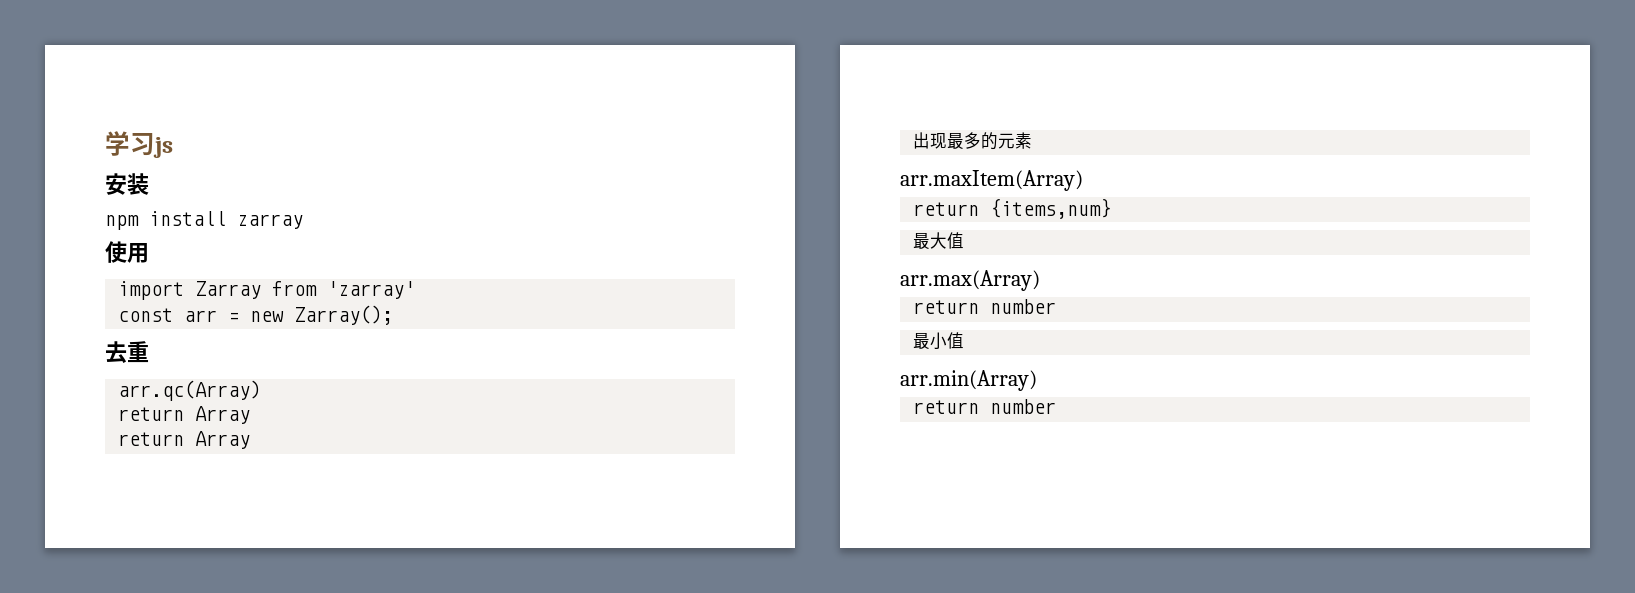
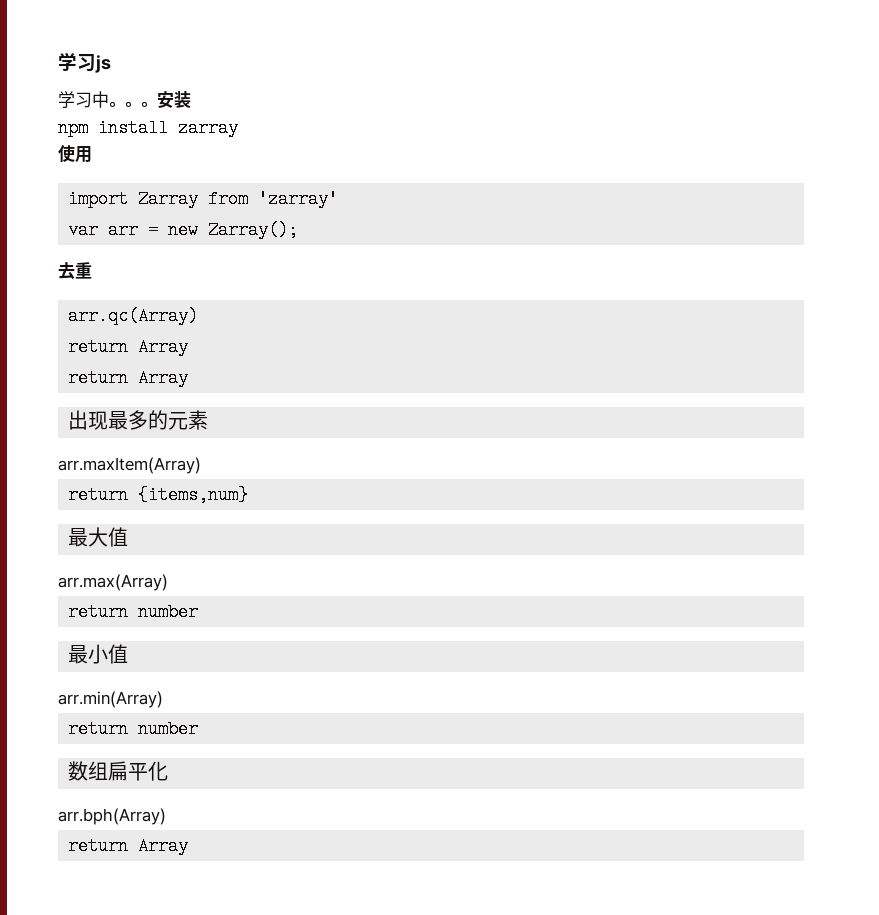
(173, 147) none -> [58,91,157,108] 学习中。。。
[118,308,174,322] const -> [68,221,99,239] var
(1057, 406) none -> [68,761,169,781] [58,808,166,825] [68,837,189,855] // 数组扁平化 // arr.bph(Array) // return Array

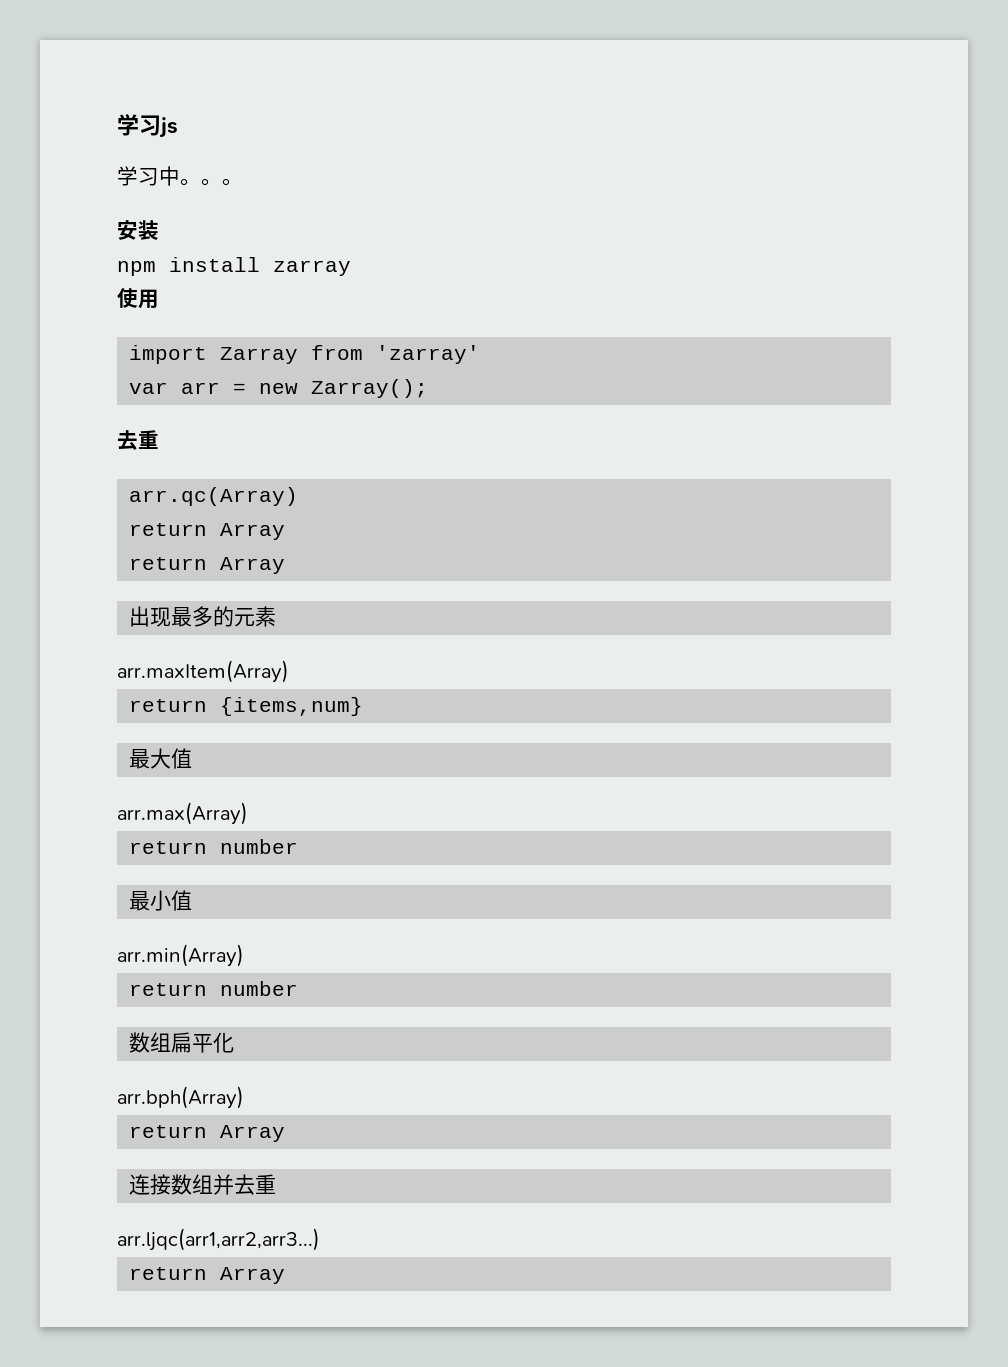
(157, 104) none -> (243, 182) //
(189, 846) none -> [129,1174,277,1195] [117,1228,320,1251] [129,1267,286,1284] // 连接数组并去重 // arr.ljqc(arr1,arr2,arr3...) // return Array

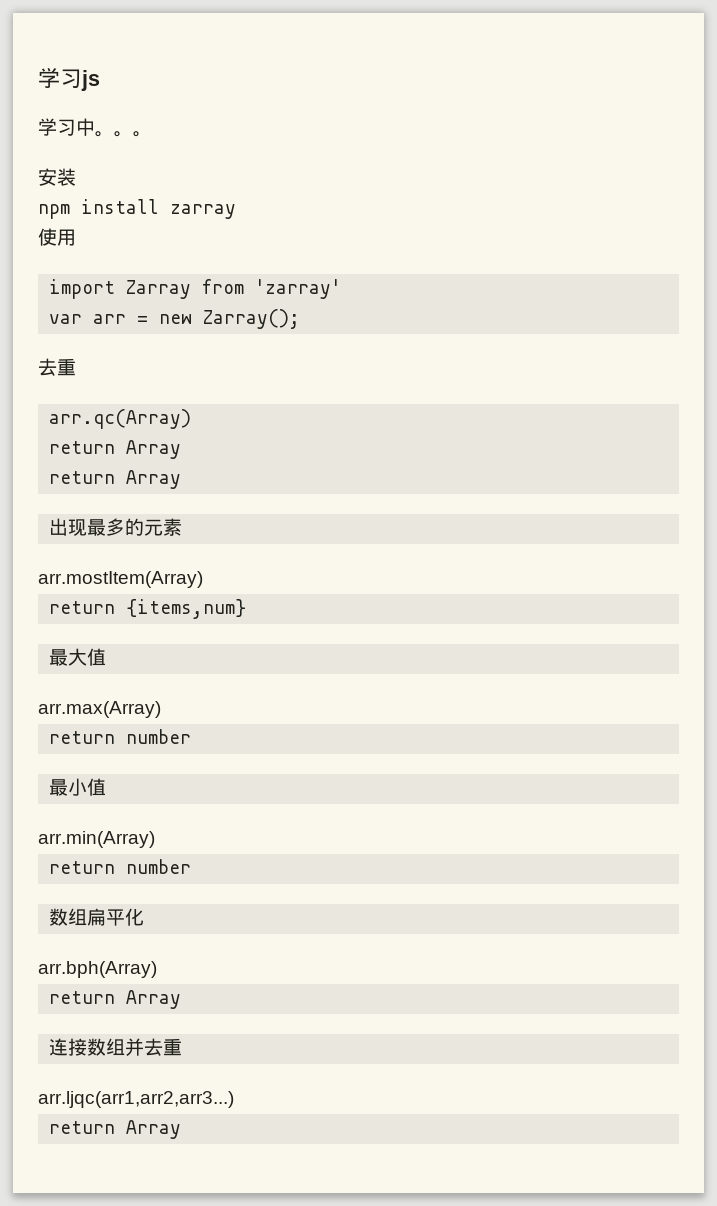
[117,660,289,683] arr.maxItem(Array) -> [38,571,203,588] arr.mostItem(Array)

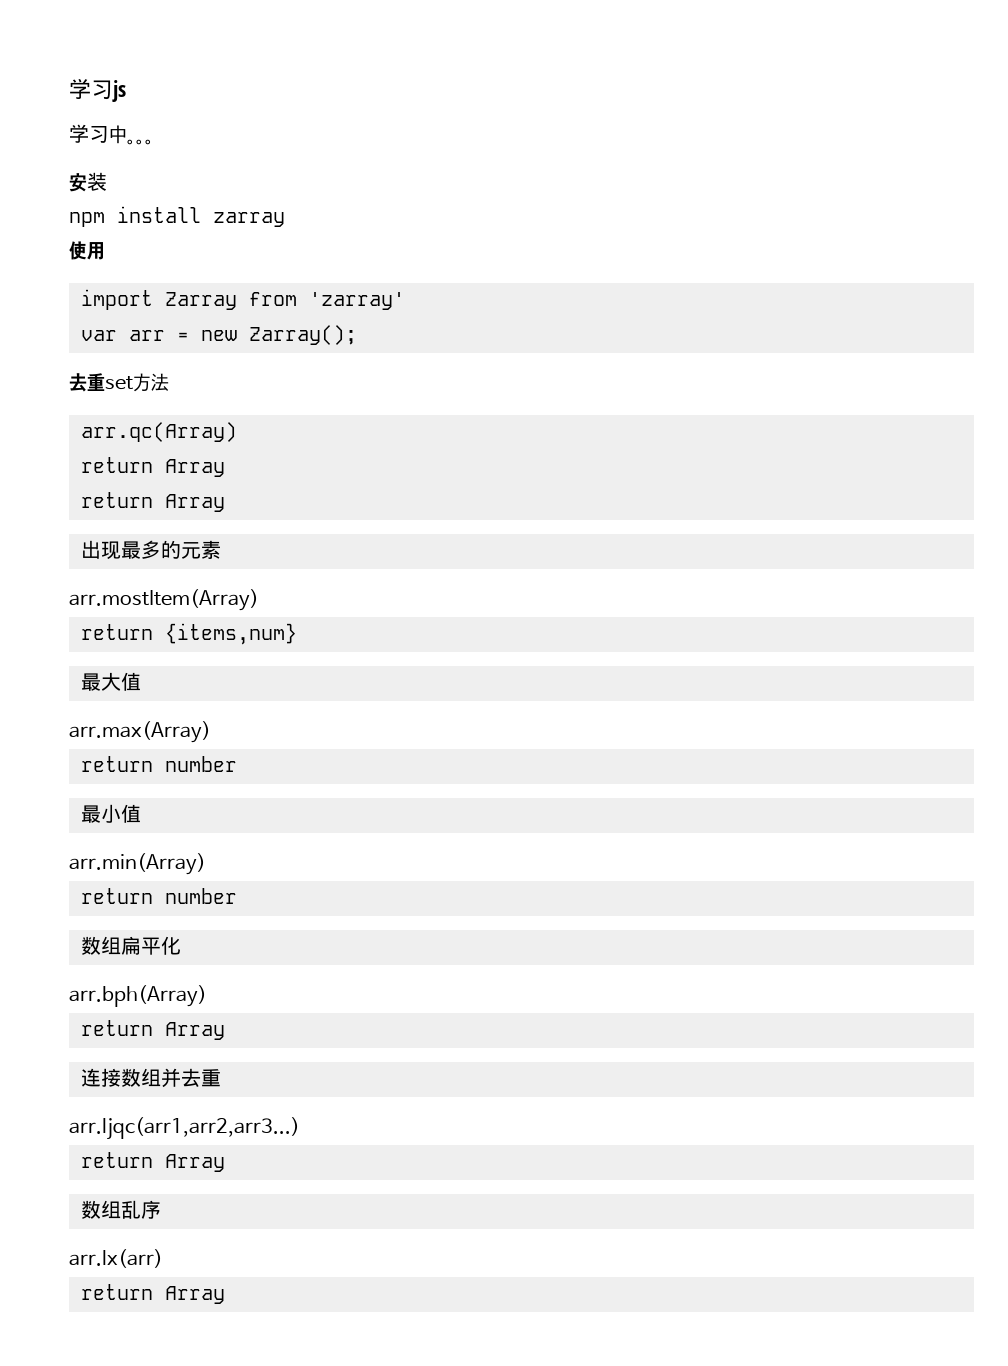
(76, 367) none -> [105,373,169,392] set方法
(182, 1129) none -> [80,1200,161,1219] [69,1249,163,1268] [80,1284,225,1304] // 数组乱序 // arr.lx(arr) // return Array

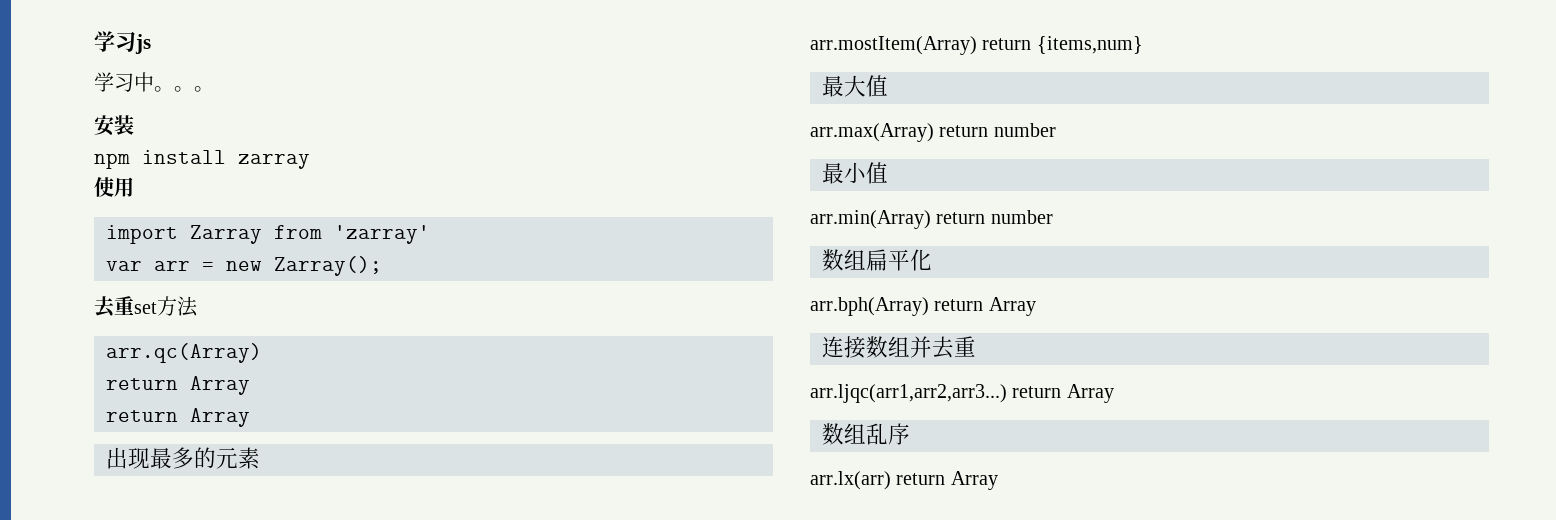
(259, 600) // -> (977, 45) none
(211, 732) // -> (934, 132) none
(206, 864) // -> (931, 219) none
(207, 996) // -> (929, 306) none
(300, 1128) // -> (1007, 393) none
(163, 1258) // -> (891, 480) none

